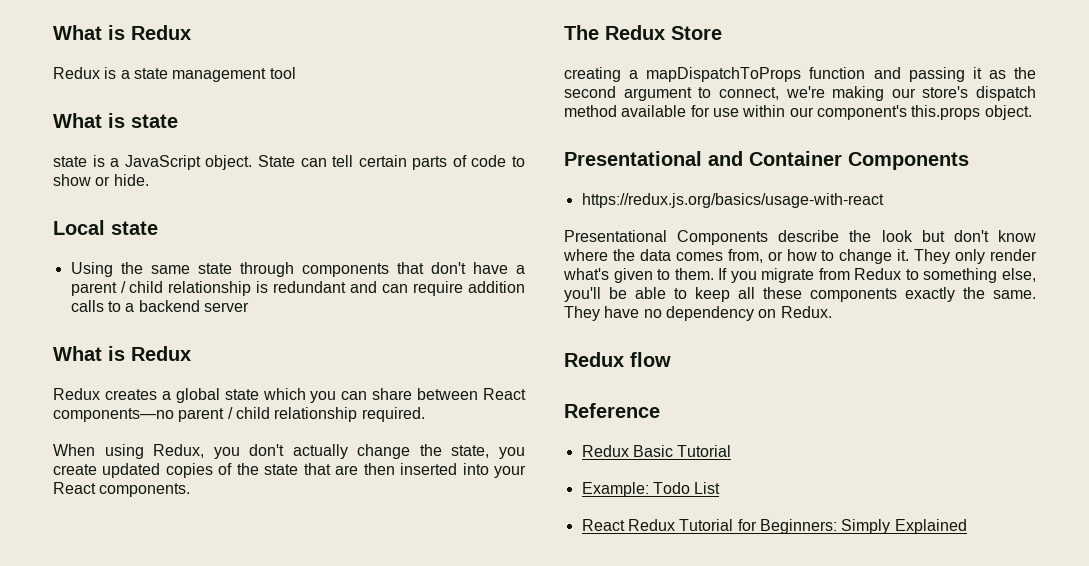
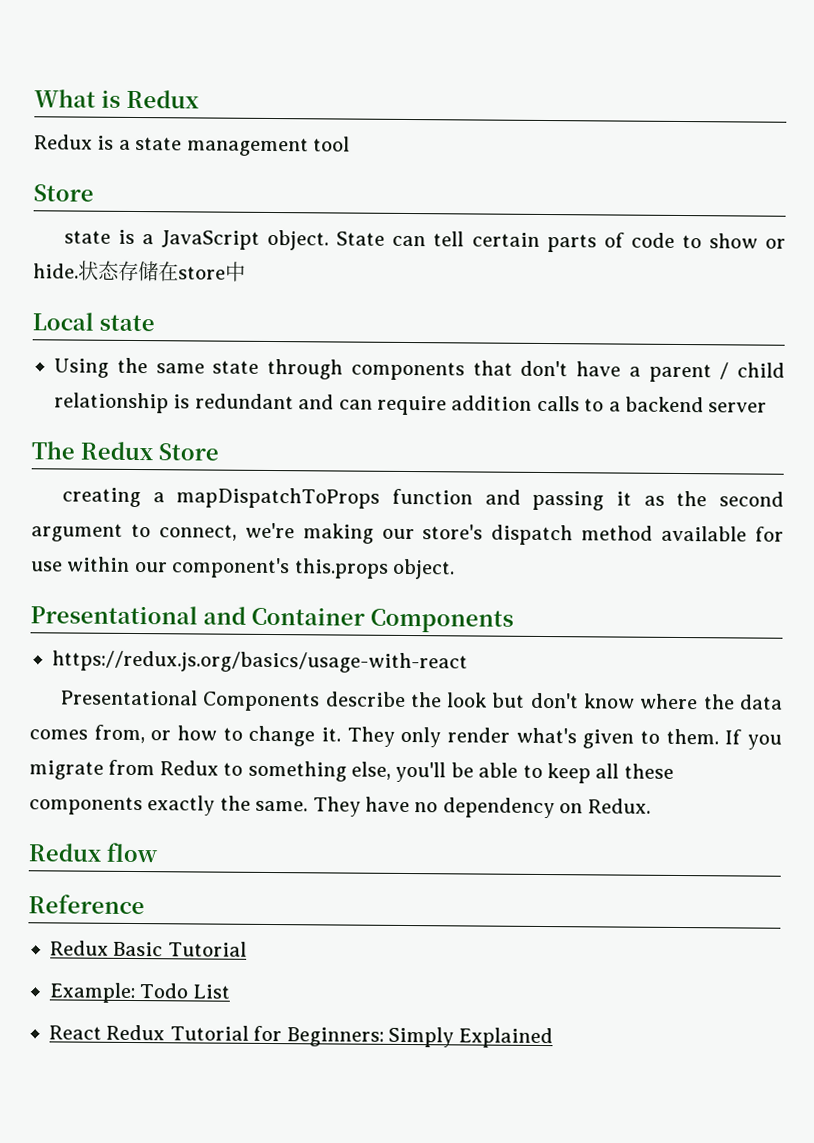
[53,113,178,128] What is state -> [33,184,94,202] Store
(149, 180) none -> [78,260,246,282] 状态存储在store中
[53,346,191,361] [53,388,526,403] [53,407,425,422] [53,444,525,459] [53,463,526,478] [53,482,191,497] // What is Redux // Redux creates a global state which you can share between React components—no parent / child relationship required. // When using Redux, you don't actually change the state, you create updated copies of the state that are then inserted into your React components. -> (768, 407) none

